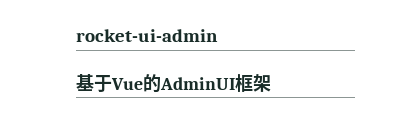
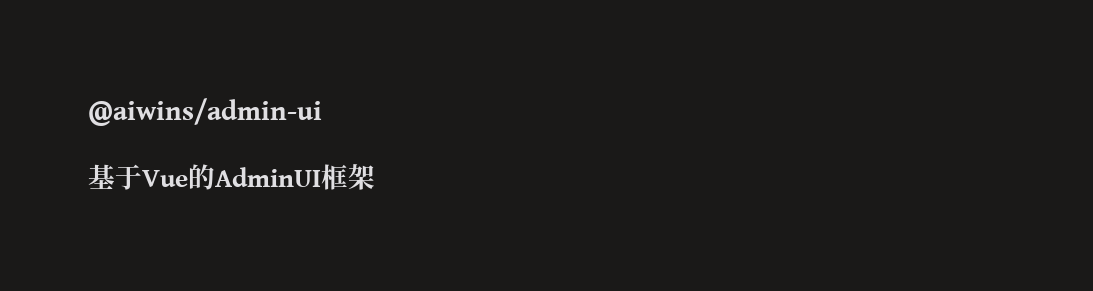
[76,29,218,42] rocket-ui-admin -> [88,98,322,126] @aiwins/admin-ui

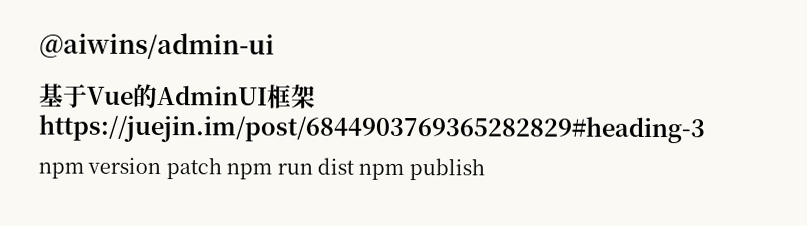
(375, 177) none -> [38,114,705,145] [38,157,485,181] https://juejin.im/post/6844903769365282829#heading-3 // npm version patch npm run dist npm publish

